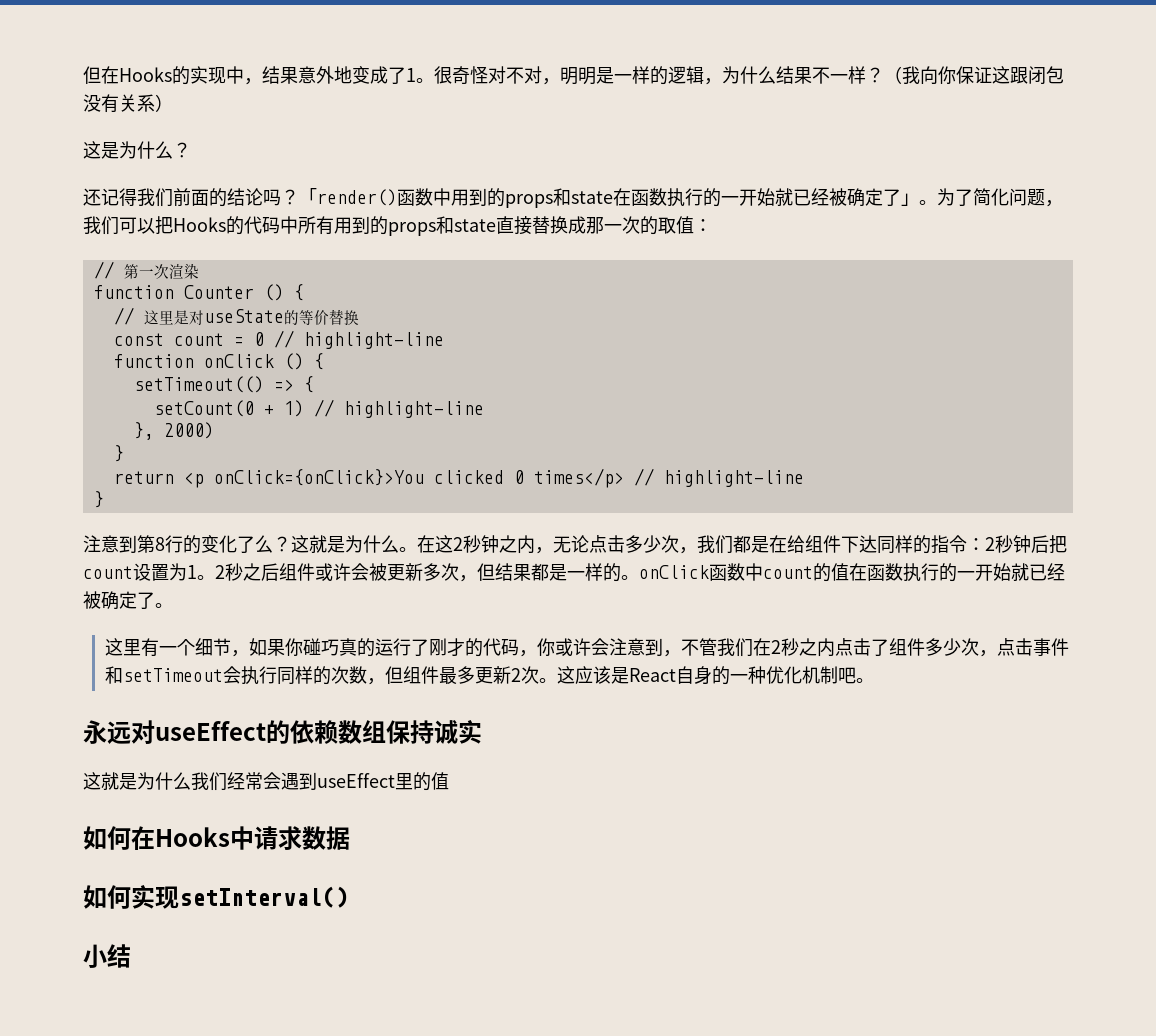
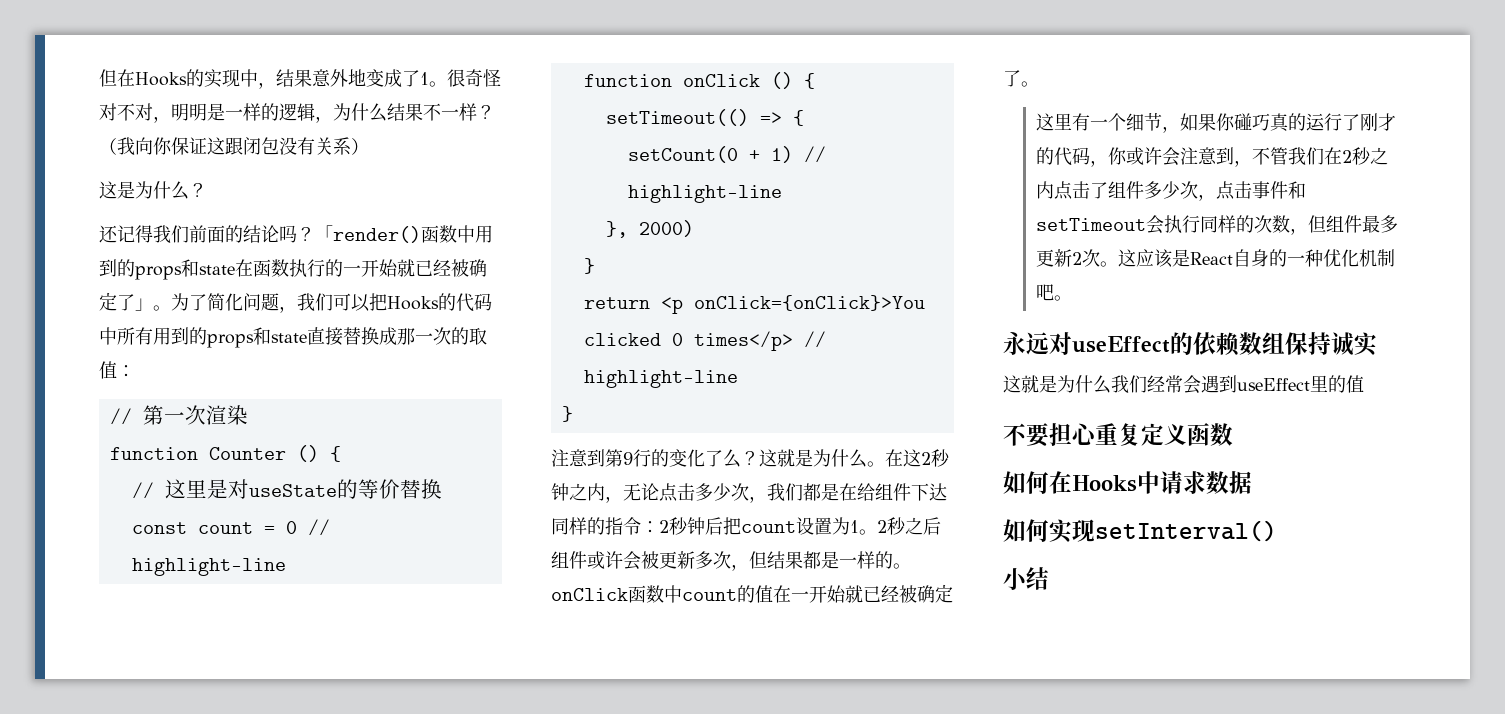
[155,537,165,551] 8 -> [623,452,633,465] 9
[867,563,957,582] 函数执行的 -> (791, 594) none
(449, 781) none -> [1003,423,1233,447] // 不要担心重复定义函数

